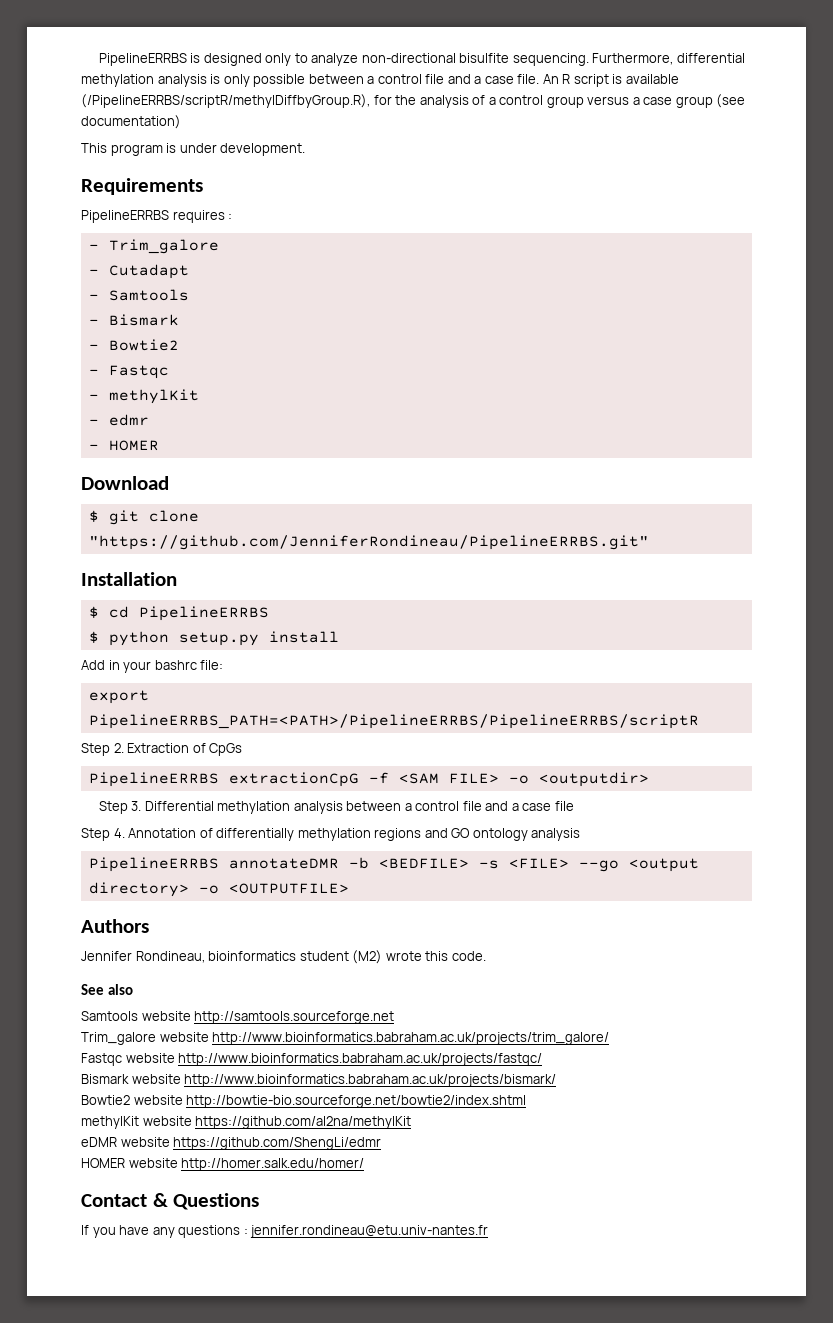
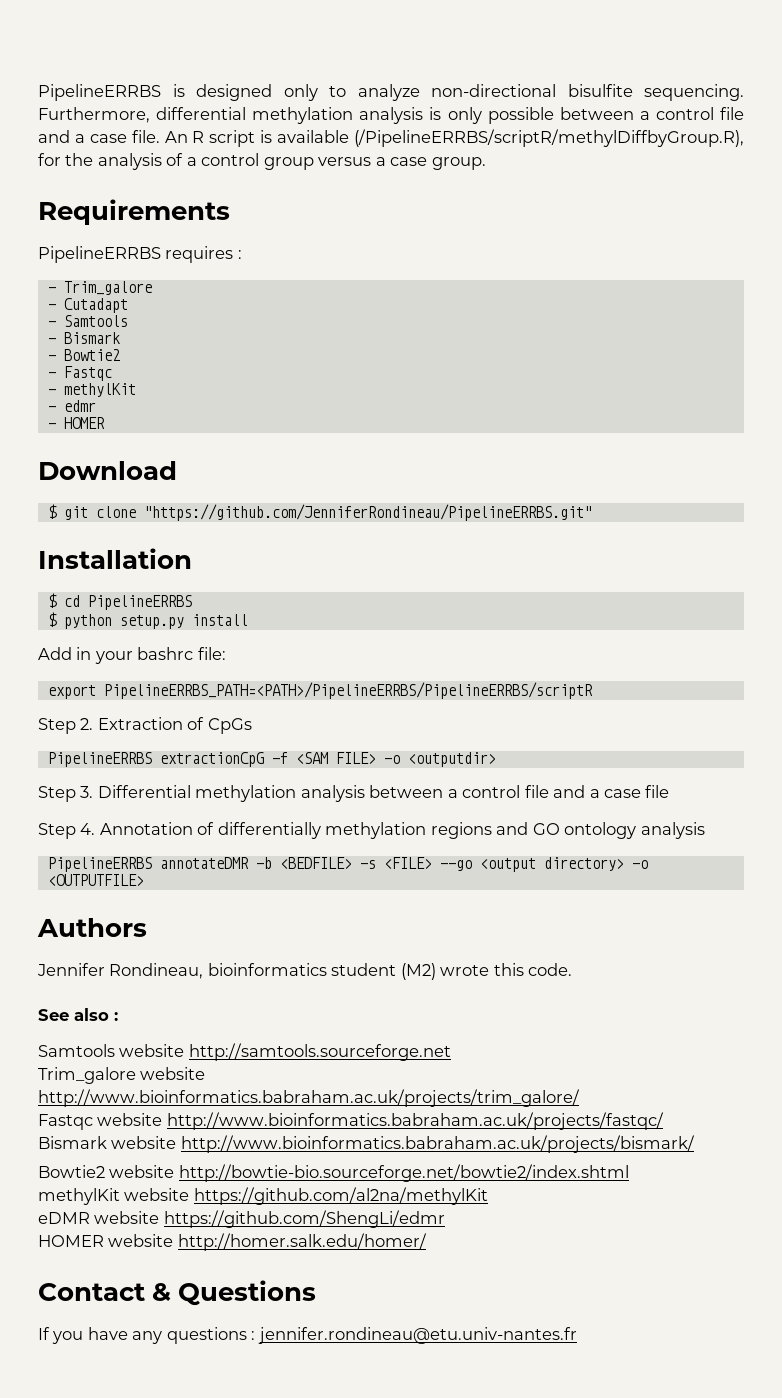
[675,94,746,108] [81,115,181,129] [81,143,306,156] group (see documentation) // This program is under development. -> [431,157,486,170] group.
(133, 989) none -> [114,1012,118,1021] :

